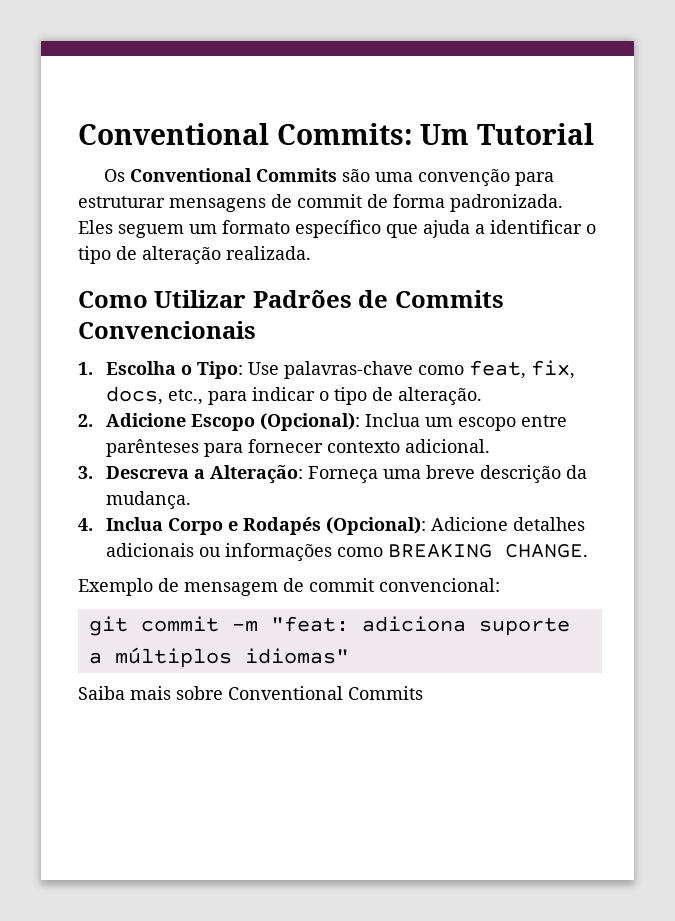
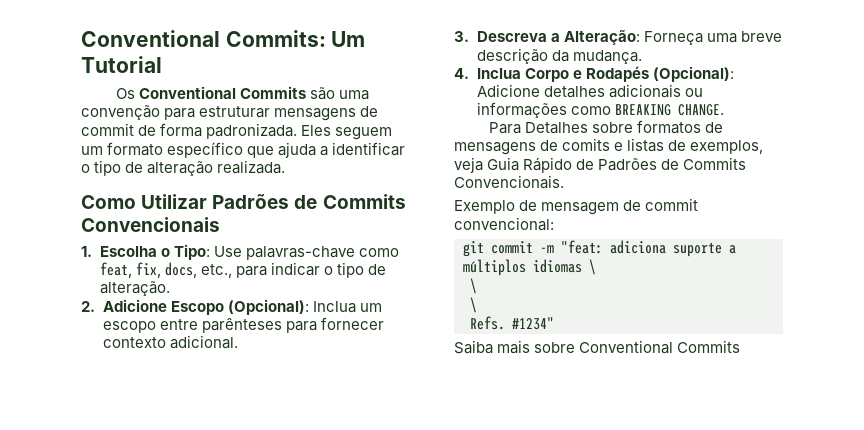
(589, 551) none -> [489,120,724,134] [454,138,764,155] [454,157,747,173] [454,175,564,189] // Para Detalhes sobre formatos de mensagens de comits e listas de exemplos, veja Guia Rápido de Padrões de Commits Convencionais.
[244,648,349,664] idiomas" -> [533,259,596,275] [470,278,477,294] [470,297,477,313] [470,316,554,330] idiomas \ // \ // \ // Refs. #1234"

